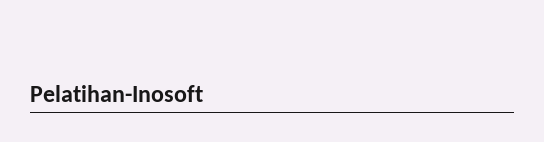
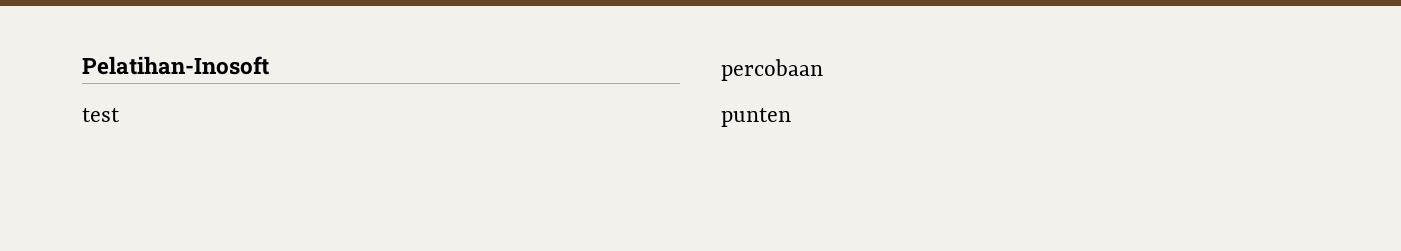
(203, 93) none -> [82,108,120,122] [721,59,823,81] [721,108,791,127] // test // percobaan // punten

